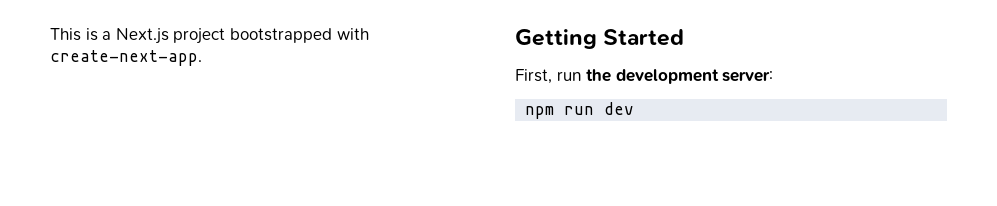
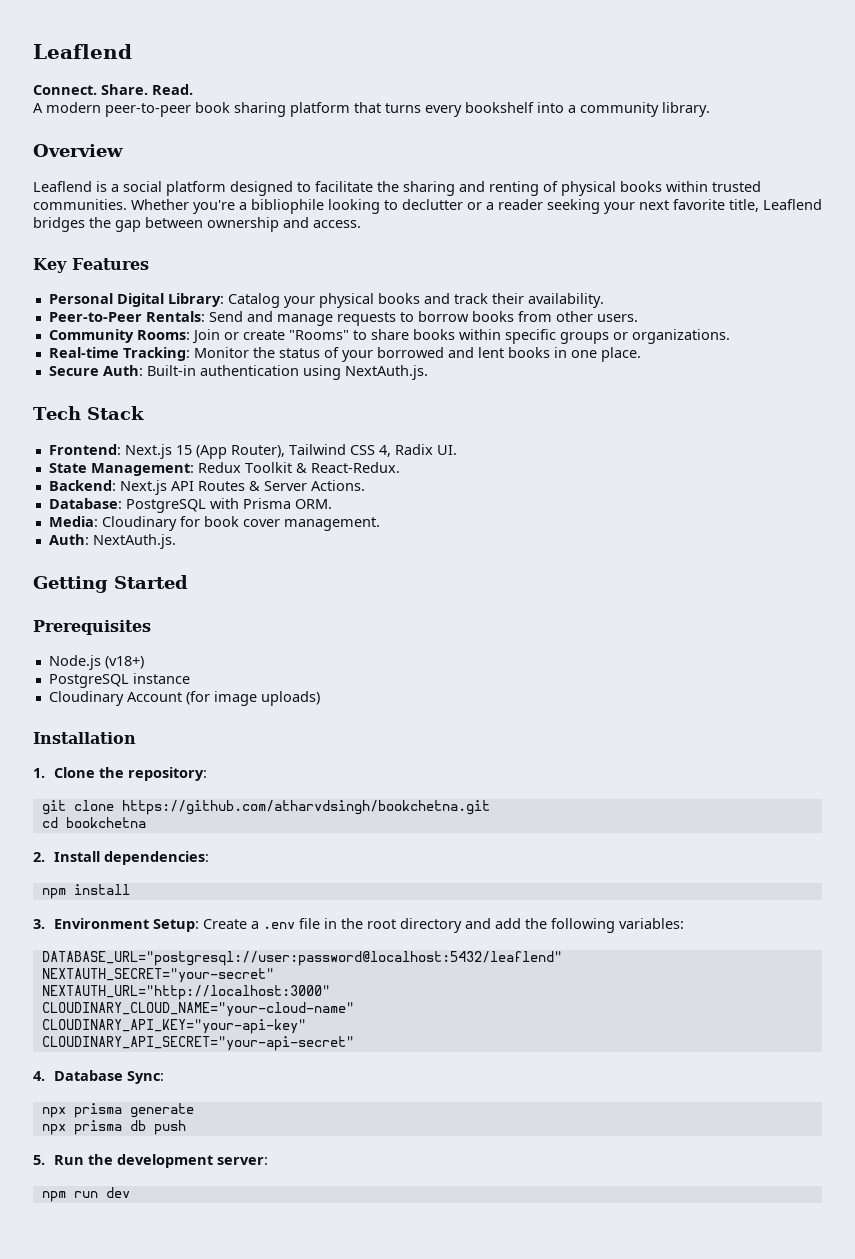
[50,28,369,44] [50,50,202,66] [515,29,685,49] [515,69,582,84] This is a Next.js project bootstrapped with create-next-app. // Getting Started // First, run -> [33,44,132,59] [33,84,193,95] [33,102,710,117] [33,144,123,157] [33,181,761,196] [33,199,822,214] [33,217,361,232] [33,258,149,273] [48,293,604,308] [48,311,638,326] [48,329,730,344] [48,347,641,362] [48,365,428,380] [33,406,144,420] [48,444,457,459] [48,462,400,476] [48,480,365,495] [48,498,332,513] [48,516,380,531] [48,534,176,549] [33,575,188,593] [33,620,151,635] [48,655,144,670] [48,673,190,688] [48,691,320,706] [33,732,136,744] [33,767,207,781] [41,800,490,815] [41,817,146,828] [33,851,209,865] [41,884,130,899] [33,918,684,933] [41,951,562,966] [41,968,274,983] [41,985,330,1000] [41,1002,354,1017] [41,1019,306,1034] [41,1036,354,1051] [33,1070,164,1084] [41,1103,194,1118] [41,1120,186,1135] [33,1155,84,1165] Leaflend // Connect. Share. Read. // A modern peer-to-peer book sharing platform that turns every bookshelf into a community library. // Overview // Leaflend is a social platform designed to facilitate the sharing and renting of physical books within trusted communities. Whether you're a bibliophile looking to declutter or a reader seeking your next favorite title, Leaflend bridges the gap between ownership and access. // Key Features // Personal Digital Library: Catalog your physical books and track their availability. // Peer-to-Peer Rentals: Send and manage requests to borrow books from other users. // Community Rooms: Join or create "Rooms" to share books within specific groups or organizations. // Real-time Tracking: Monitor the status of your borrowed and lent books in one place. // Secure Auth: Built-in authentication using NextAuth.js. // Tech Stack // Frontend: Next.js 15 (App Router), Tailwind CSS 4, Radix UI. // State Management: Redux Toolkit & React-Redux. // Backend: Next.js API Routes & Server Actions. // Database: PostgreSQL with Prisma ORM. // Media: Cloudinary for book cover management. // Auth: NextAuth.js. // Getting Started // Prerequisites // Node.js (v18+) // PostgreSQL instance // Cloudinary Account (for image uploads) // Installation // 1. Clone the repository: // git clone https://github.com/atharvdsingh/bookchetna.git // cd bookchetna // 2. Install dependencies: // npm install // 3. Environment Setup: Create a .env file in the root directory and add the following variables: // DATABASE_URL="postgresql://user:password@localhost:5432/leaflend" // NEXTAUTH_SECRET="your-secret" // NEXTAUTH_URL="http://localhost:3000" // CLOUDINARY_CLOUD_NAME="your-cloud-name" // CLOUDINARY_API_KEY="your-api-key" // CLOUDINARY_API_SECRET="your-api-secret" // 4. Database Sync: // npx prisma generate // npx prisma db push // 5. Run

